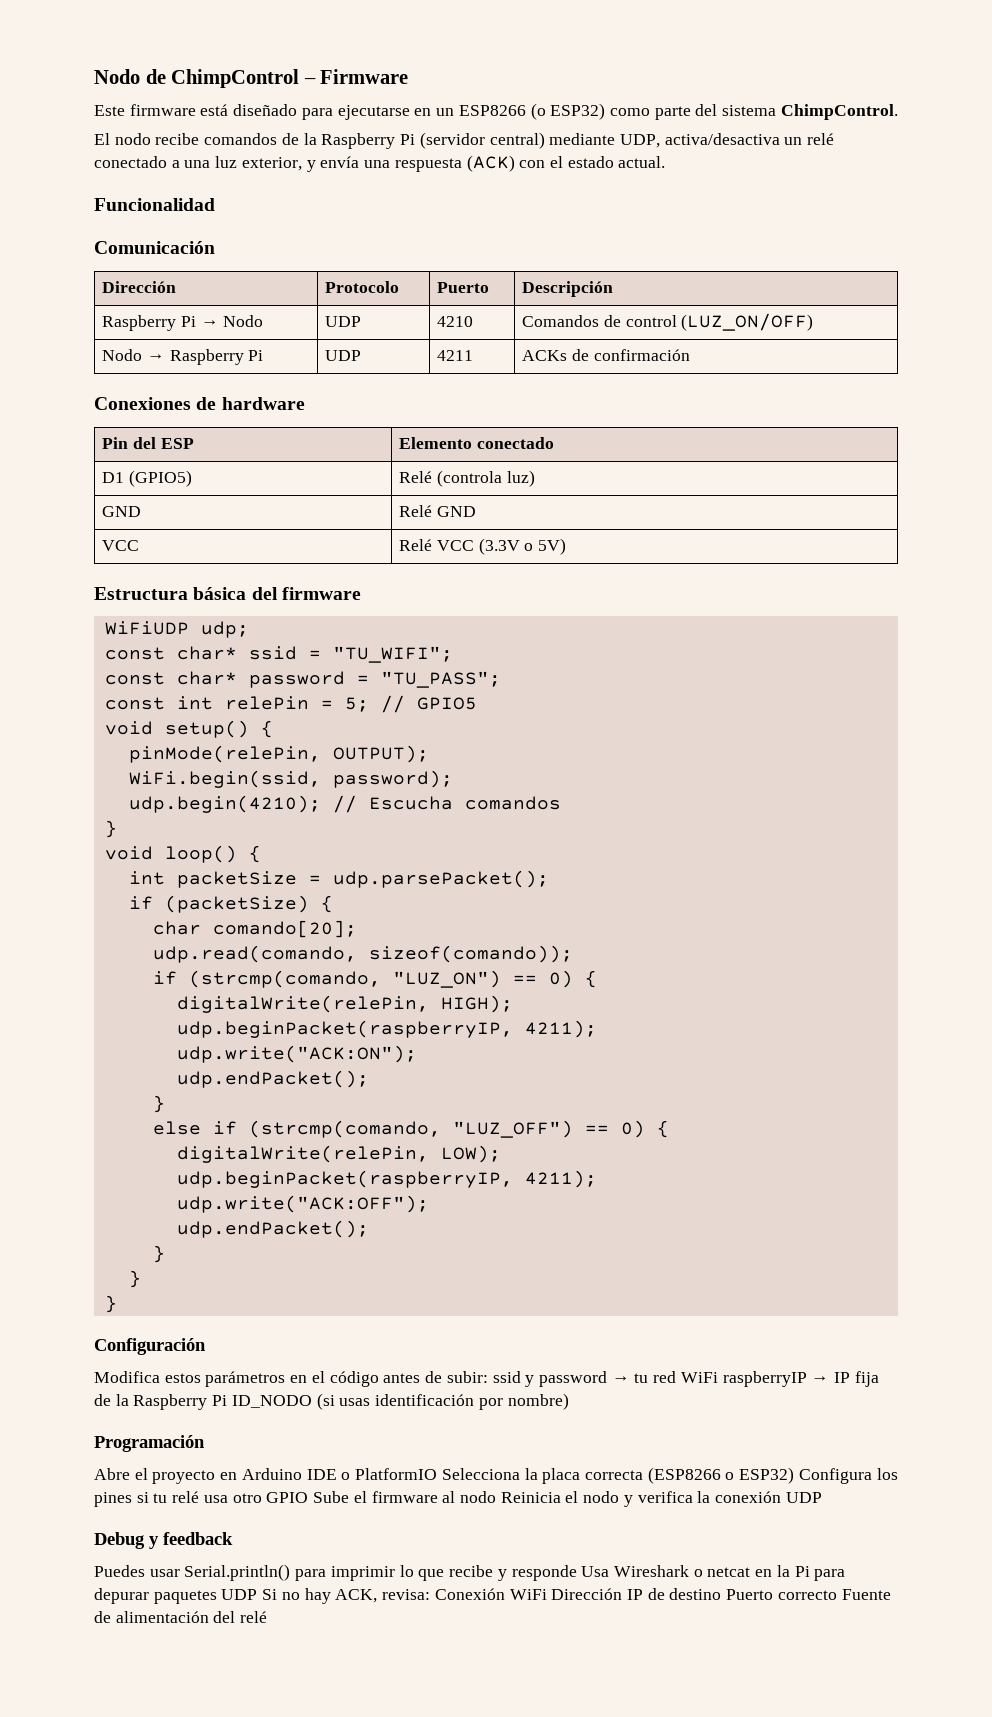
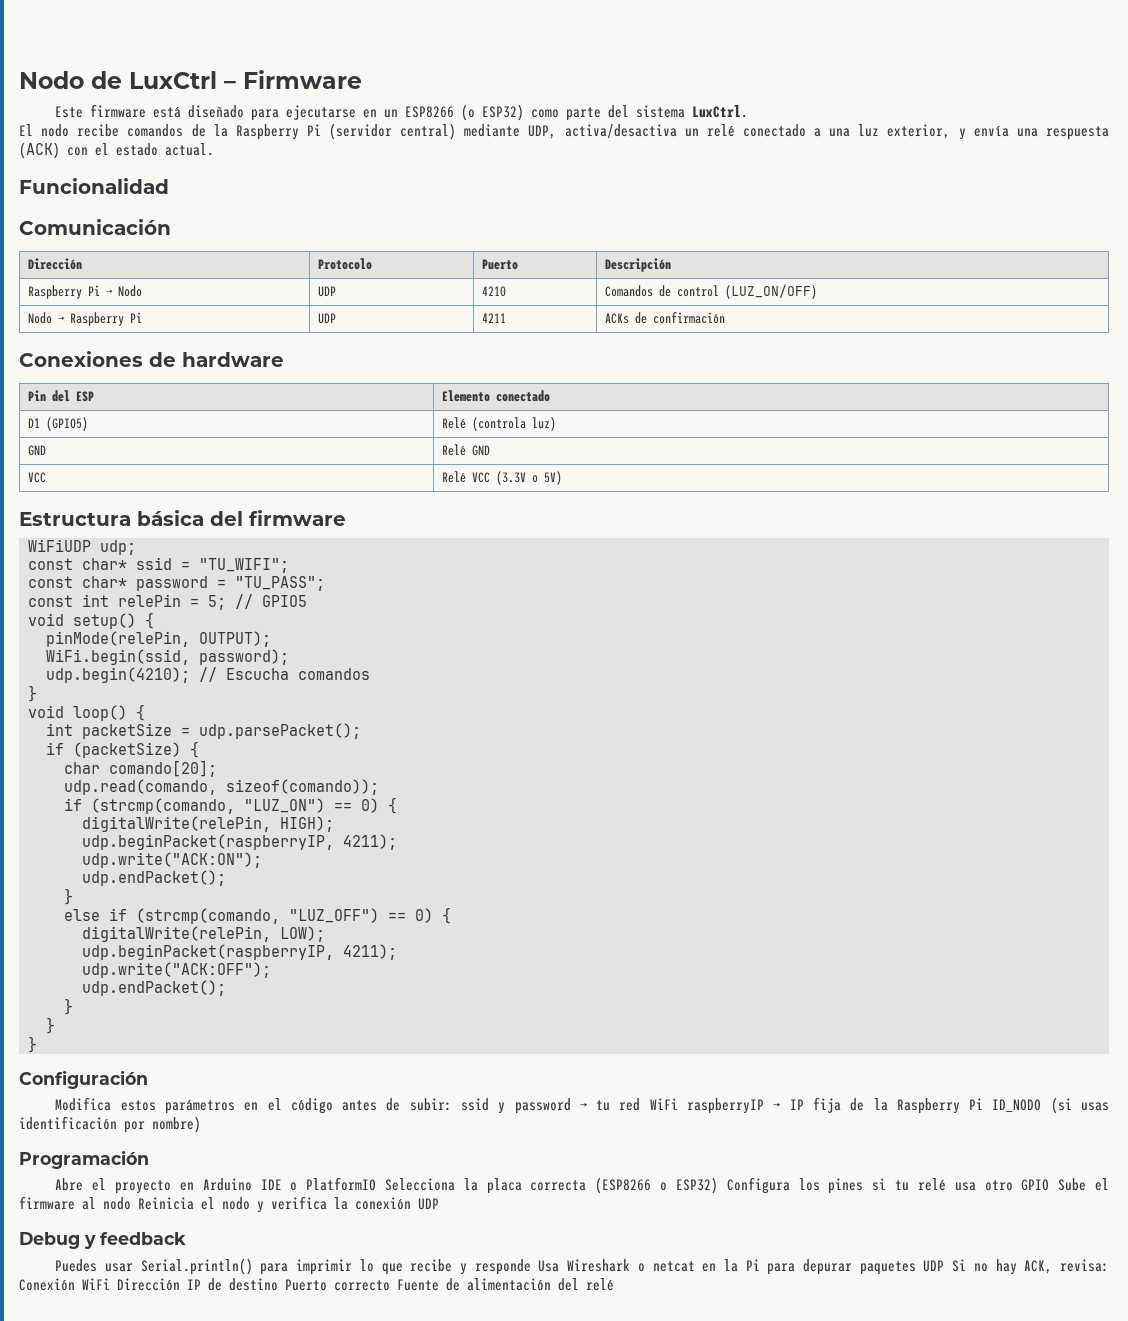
[171,69,300,88] ChimpControl -> [129,71,217,89] LuxCtrl
[780,104,898,120] ChimpControl. -> [692,105,749,118] LuxCtrl.

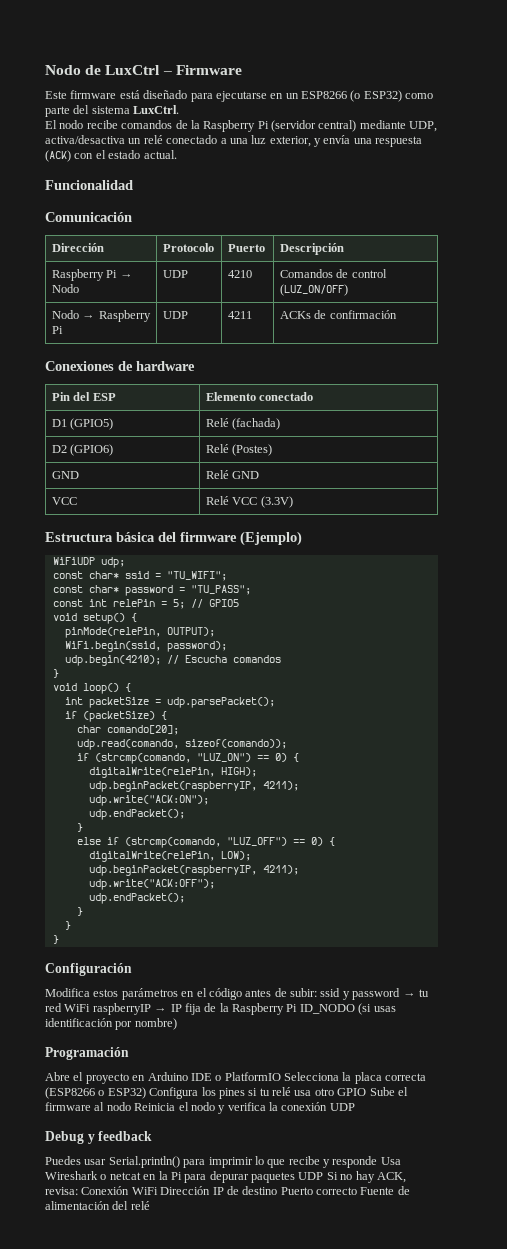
[471,417,556,431] (controla luz) -> [232,418,281,430] [51,444,114,456] [205,444,273,456] (fachada) // D2 (GPIO6) | Relé (Postes)
[495,471,562,485] (3.3V o 5V) -> [260,496,293,508] (3.3V)
(346, 518) none -> [240,531,302,546] (Ejemplo)

